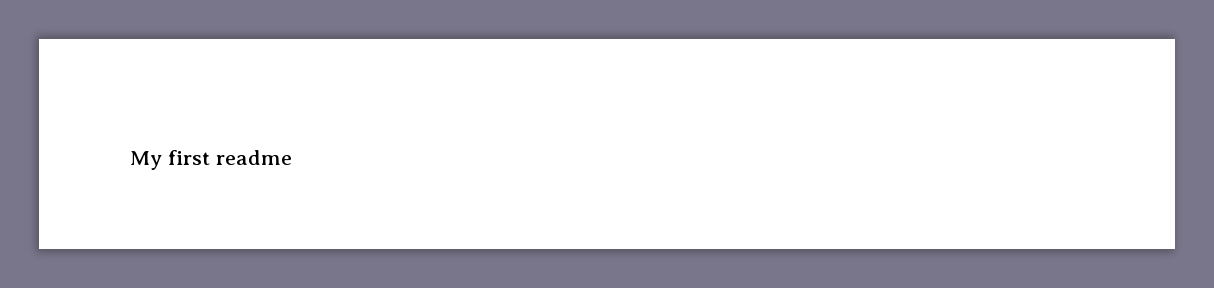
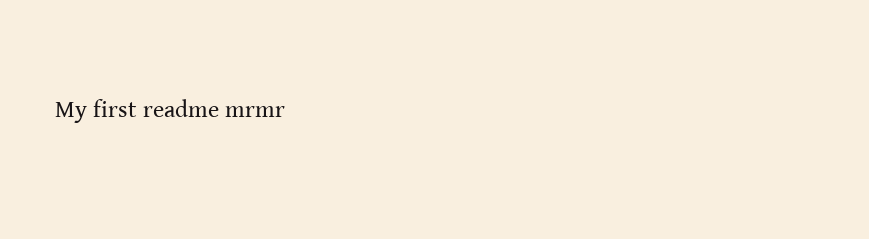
(292, 157) none -> [225,106,286,117] mrmr

